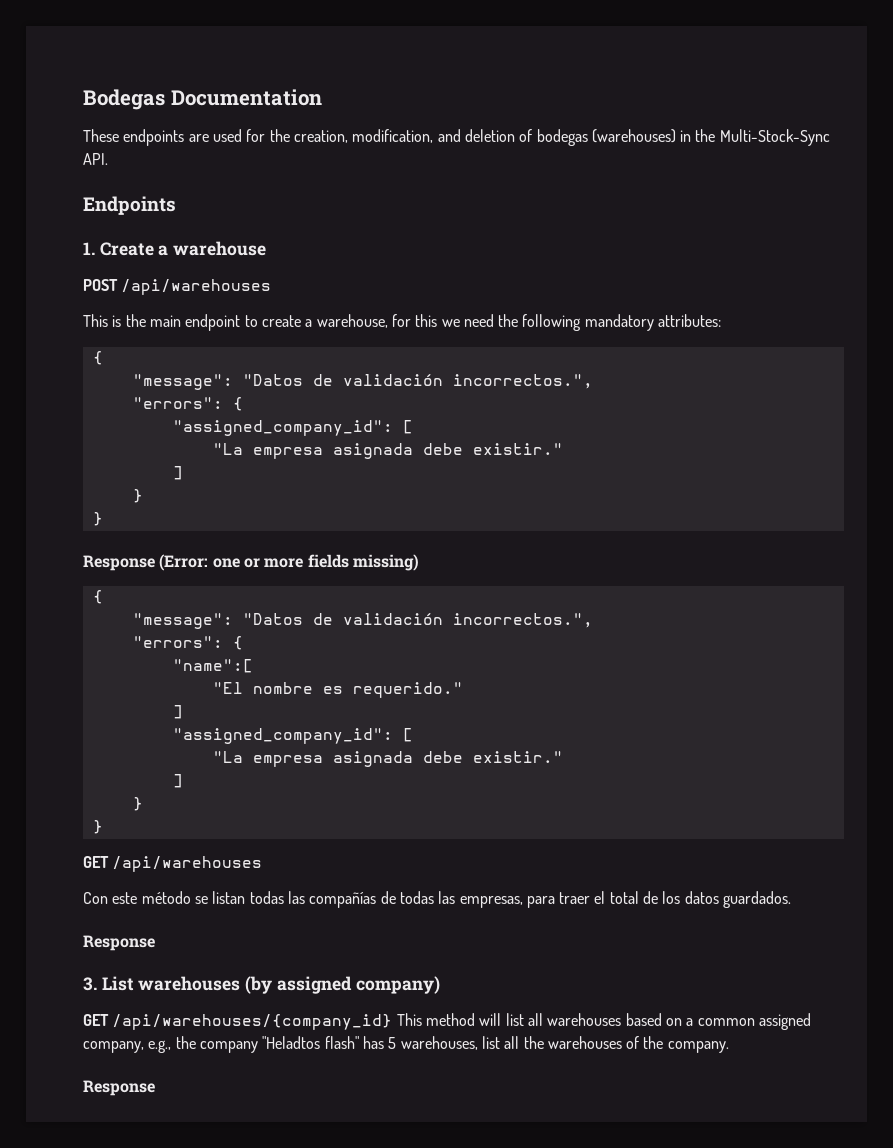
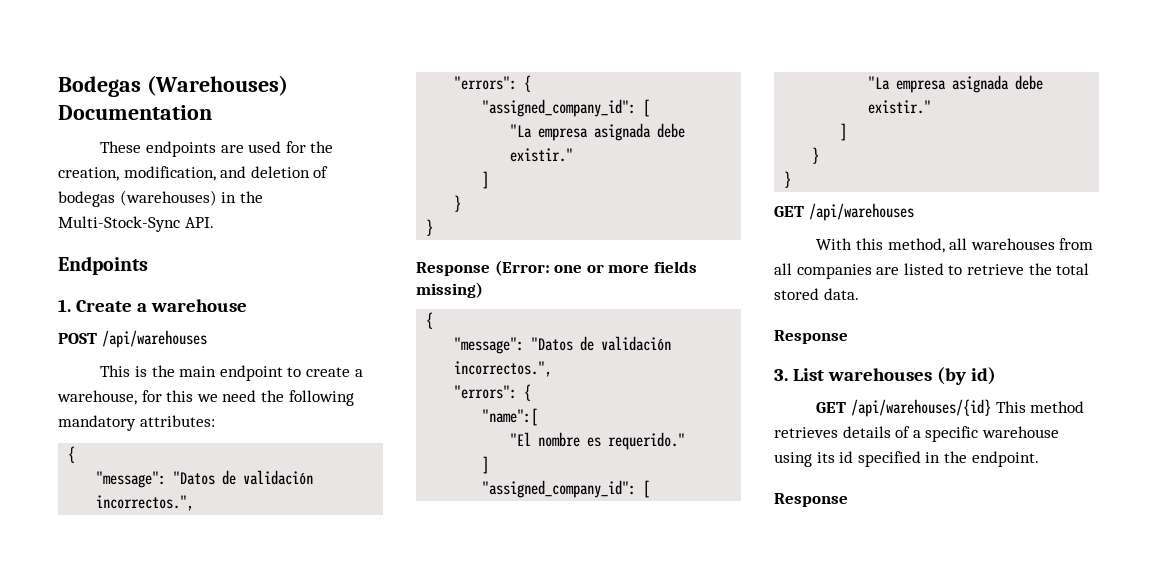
(165, 99) none -> [146,75,288,96] (Warehouses)
[83,891,792,908] Con este método se listan todas las compañías de todas las empresas, para traer el total de los datos guardados. -> [816,238,1094,253] [774,263,1090,279] [774,288,859,300] With this method, all warehouses from all companies are listed to retrieve the total stored data.
[276,976,440,994] [83,1014,393,1030] assigned company) // GET /api/warehouses/{company_id} -> [970,367,996,385] [816,399,992,417] id) // GET /api/warehouses/{id}
[479,1013,811,1030] [83,1036,729,1053] will list all warehouses based on a common assigned company, e.g., the company "Heladtos flash" has 5 warehouses, list all the warehouses of the company. -> [774,426,1059,442] [774,451,1039,467] retrieves details of a specific warehouse using its id specified in the endpoint.

